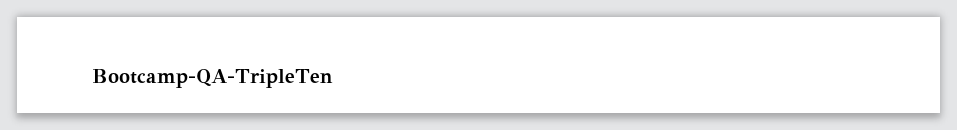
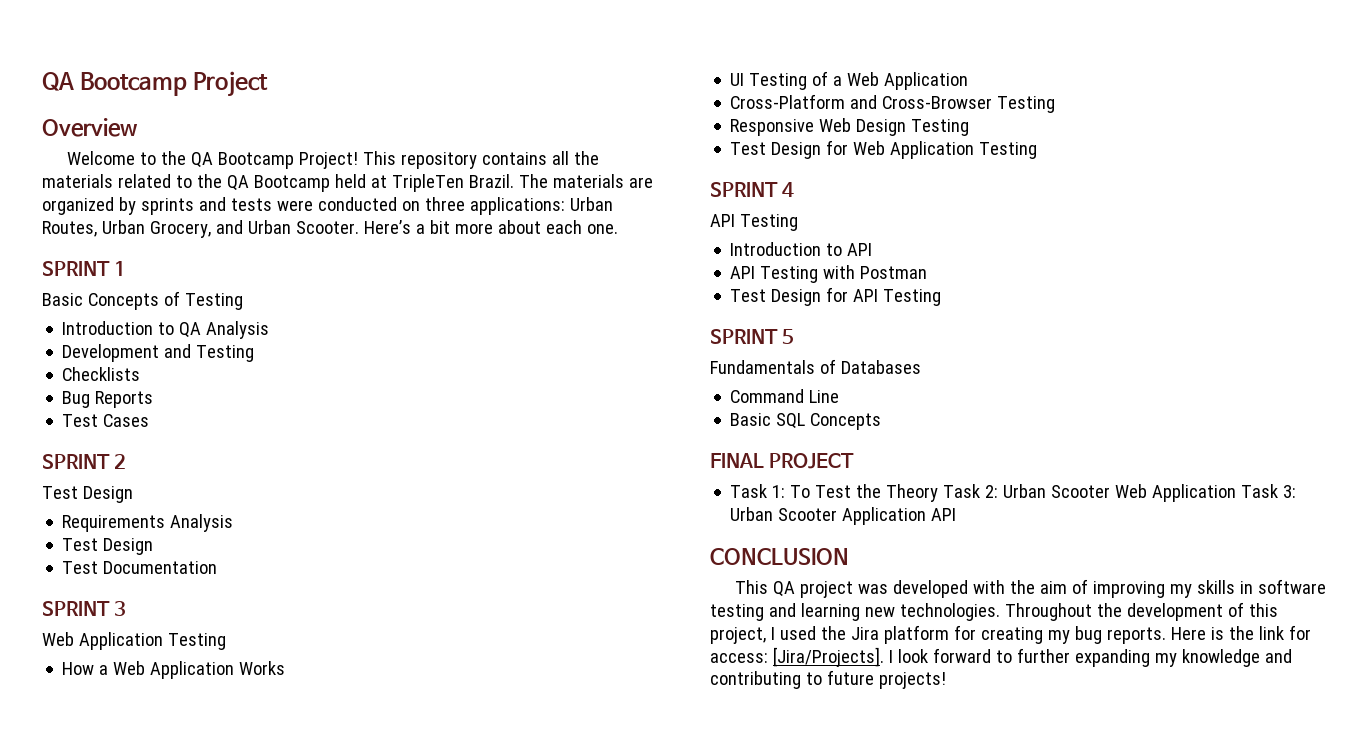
[92,69,333,88] Bootcamp-QA-TripleTen -> [42,71,269,97] [42,118,138,137] [66,151,599,169] [42,174,653,192] [42,197,613,215] [42,220,618,238] [42,261,127,276] [42,291,243,310] [62,321,270,339] [62,344,255,362] [62,367,141,381] [62,391,154,408] [62,414,150,427] [42,454,127,469] [42,486,133,503] [62,514,234,532] [62,538,154,555] [62,561,218,574] [42,601,127,616] [42,632,226,650] [62,661,286,679] [730,71,969,90] [730,94,1056,113] [730,118,970,136] [730,140,1038,159] [710,182,795,197] [710,214,798,231] [730,242,873,256] [730,265,928,283] [730,287,942,306] [710,329,795,344] [710,359,921,374] [730,389,840,403] [730,413,882,430] [710,453,855,469] [730,484,1297,502] [730,507,957,525] [710,548,849,565] [734,579,1326,598] [710,602,1278,621] [710,625,1311,644] [710,647,1292,667] [710,670,946,689] QA Bootcamp Project // Overview // Welcome to the QA Bootcamp Project! This repository contains all the materials related to the QA Bootcamp held at TripleTen Brazil. The materials are organized by sprints and tests were conducted on three applications: Urban Routes, Urban Grocery, and Urban Scooter. Here’s a bit more about each one. // SPRINT 1 // Basic Concepts of Testing // Introduction to QA Analysis // Development and Testing // Checklists // Bug Reports // Test Cases // SPRINT 2 // Test Design // Requirements Analysis // Test Design // Test Documentation // SPRINT 3 // Web Application Testing // How a Web Application Works // UI Testing of a Web Application // Cross-Platform and Cross-Browser Testing // Responsive Web Design Testing // Test Design for Web Application Testing // SPRINT 4 // API Testing // Introduction to API // API Testing with Postman // Test Design for API Testing // SPRINT 5 // Fundamentals of Databases // Command Line // Basic SQL Concepts // FINAL PROJECT // Task 1: To Test the Theory Task 2: Urban Scooter Web Application Task 3: Urban Scooter Application API // CONCLUSION // This QA project was developed with the aim of improving my skills in software testing and learning new technologies. Throughout the development of this project, I used the Jira platform for creating my bug reports. Here is the link for access: [Jira/Projects]. I look forward to further expanding my knowledge and contributing to future projects!

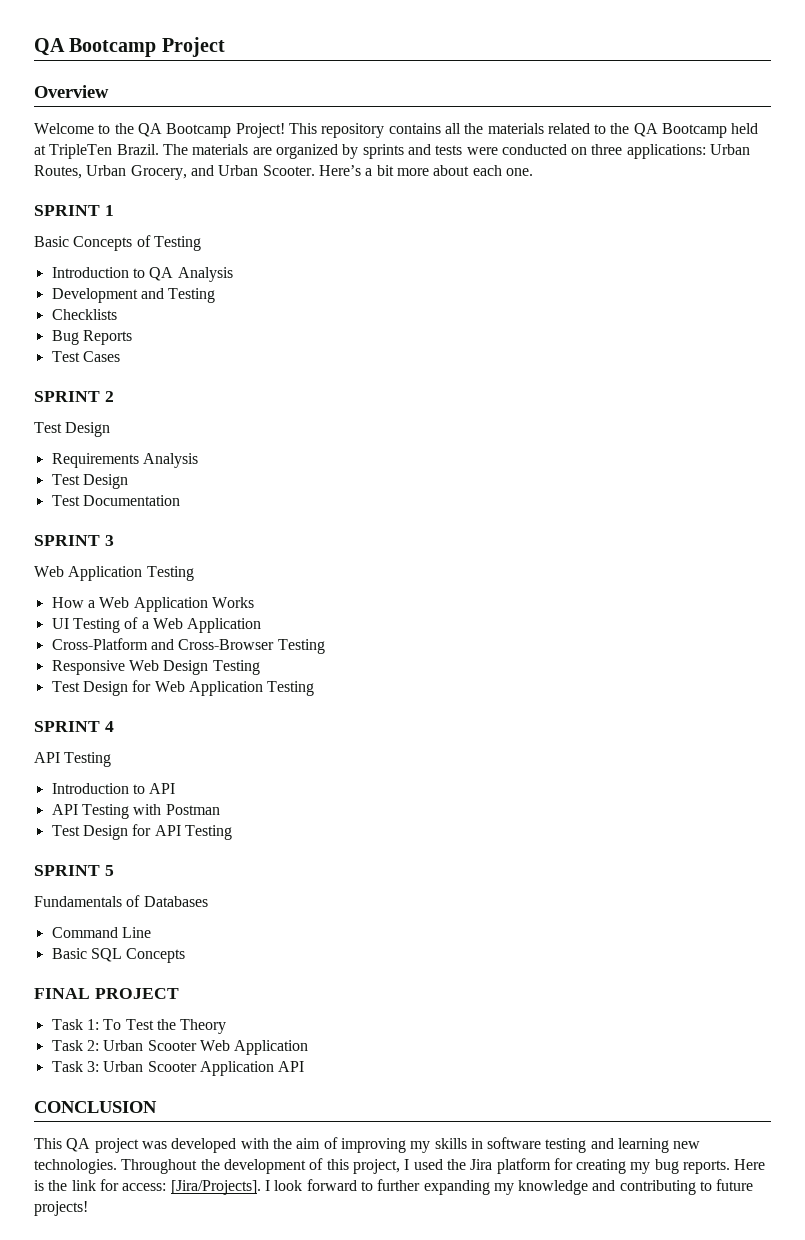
(939, 493) none -> (227, 1026) //
(1237, 493) none -> (309, 1047) //

